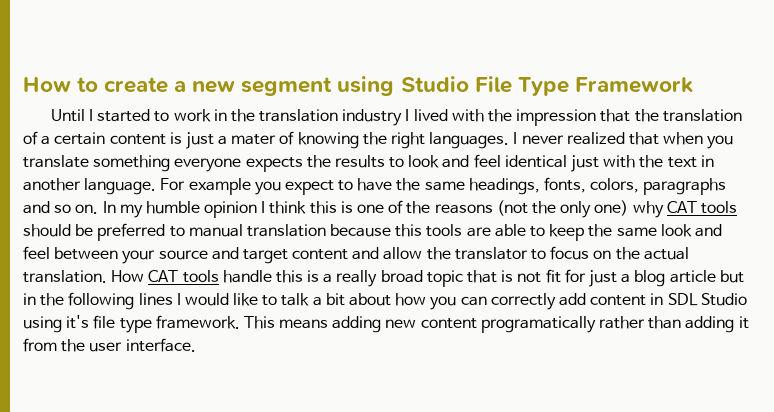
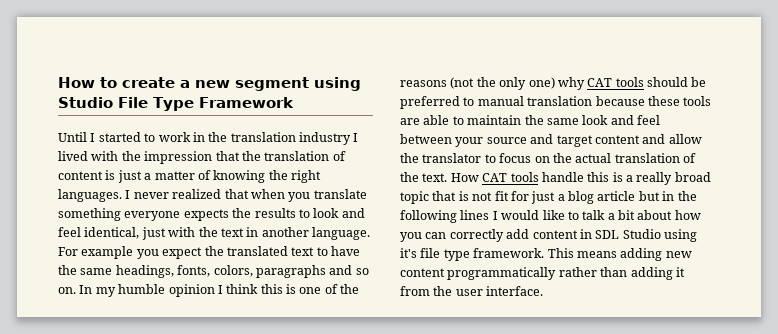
[41,132,106,145] a certain -> (346, 156) none
[231,134,277,145] mater -> [154,171,195,180] matter
[504,155,567,168] identical -> [84,227,140,239] identical,
(334, 187) none -> [204,246,315,256] the translated text
[395,224,423,237] this -> [647,96,680,106] these
[549,224,585,241] keep -> [467,115,522,125] maintain
[23,270,107,283] translation. -> [614,153,696,163] [400,172,448,182] translation of the text.
[480,316,596,333] programatically -> [447,267,557,280] programmatically

